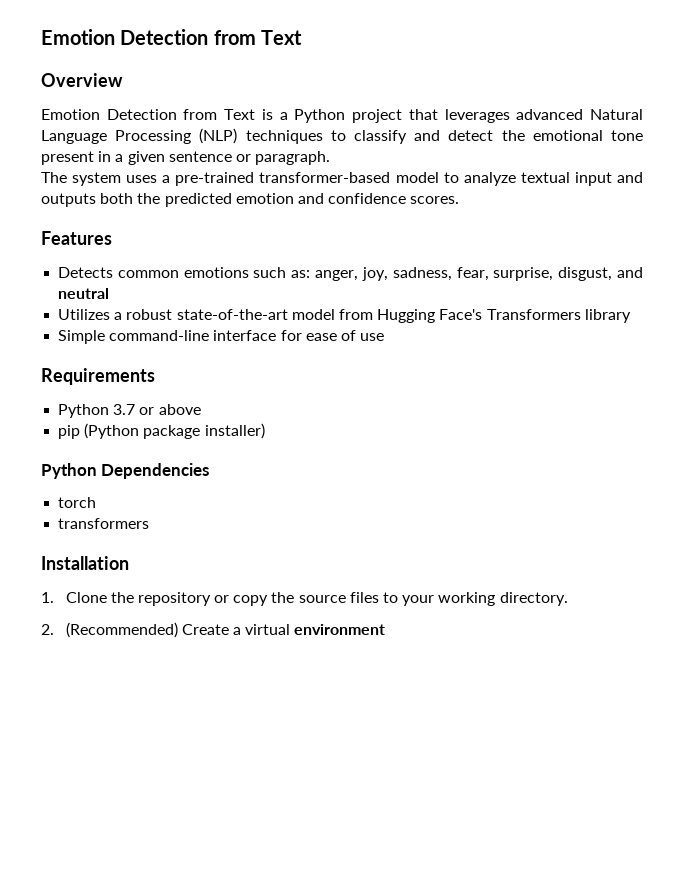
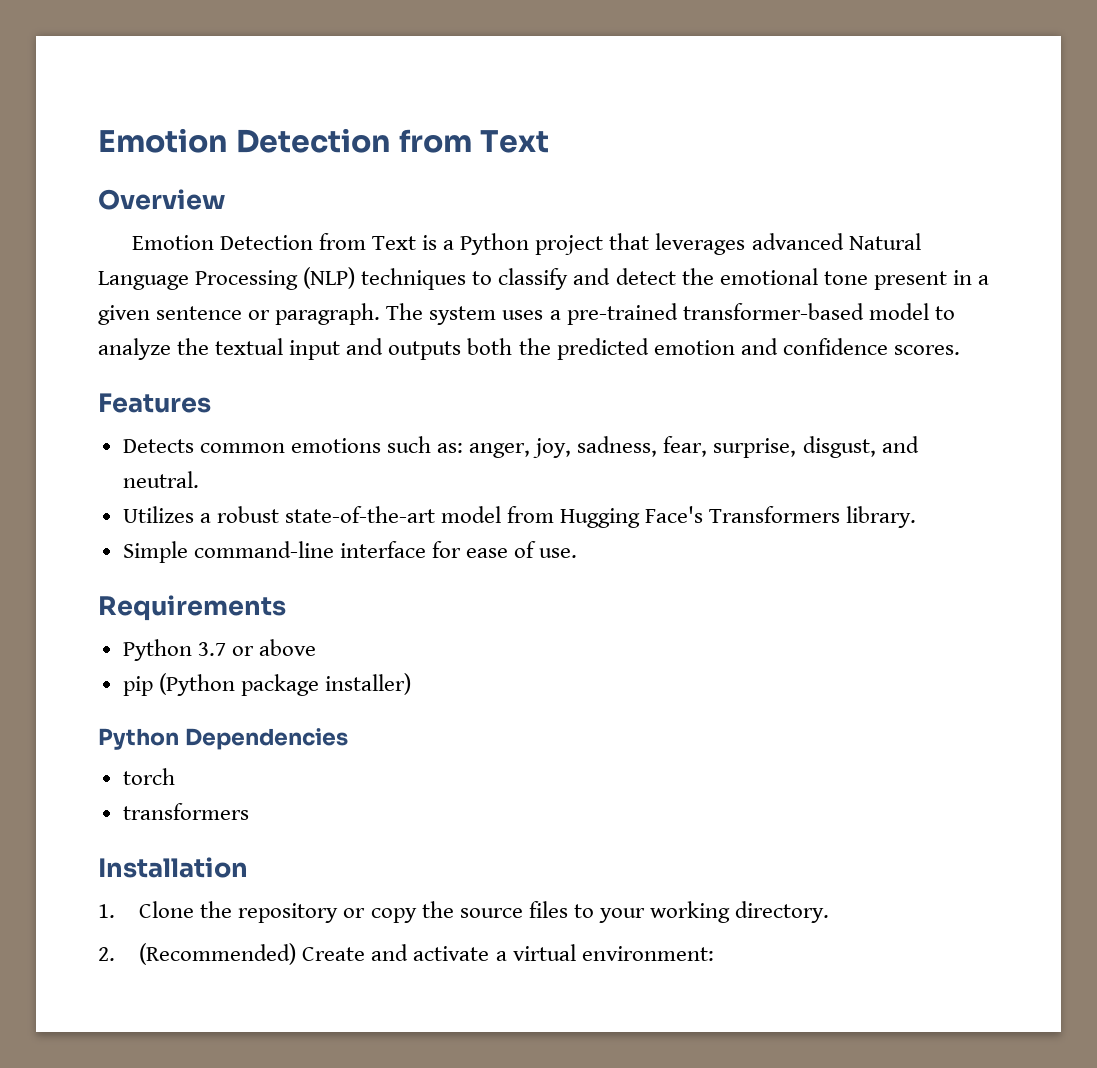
(331, 158) // -> (381, 314) none
(516, 179) none -> [177,338,210,355] the
[58,288,110,299] neutral -> [122,471,199,488] neutral.
[584,309,631,323] library -> [846,506,917,528] library.
[360,333,385,341] use -> [539,548,578,558] use.
(229, 629) none -> [371,944,490,961] and activate
[294,624,386,635] environment -> [581,946,714,961] environment:

